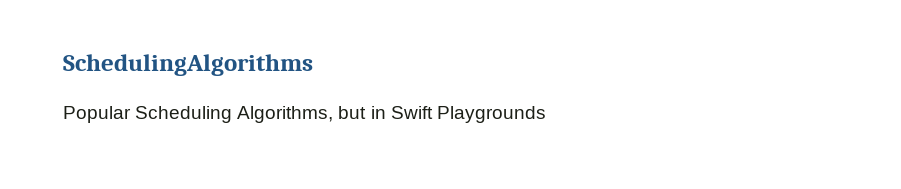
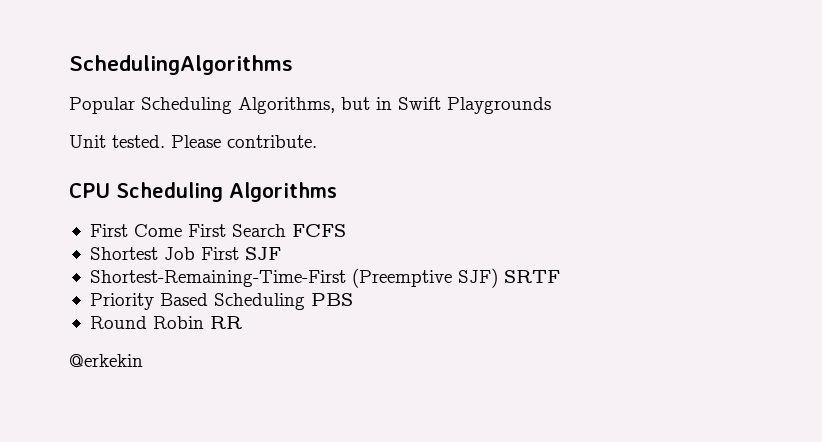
(546, 114) none -> [69,135,317,148] [69,182,337,202] [89,224,346,237] [89,247,281,260] [89,268,560,288] [89,293,353,310] [89,316,242,329] [69,354,143,367] // Unit tested. Please contribute. // CPU Scheduling Algorithms // First Come First Search FCFS // Shortest Job First SJF // Shortest-Remaining-Time-First (Preemptive SJF) SRTF // Priority Based Scheduling PBS // Round Robin RR // @erkekin

